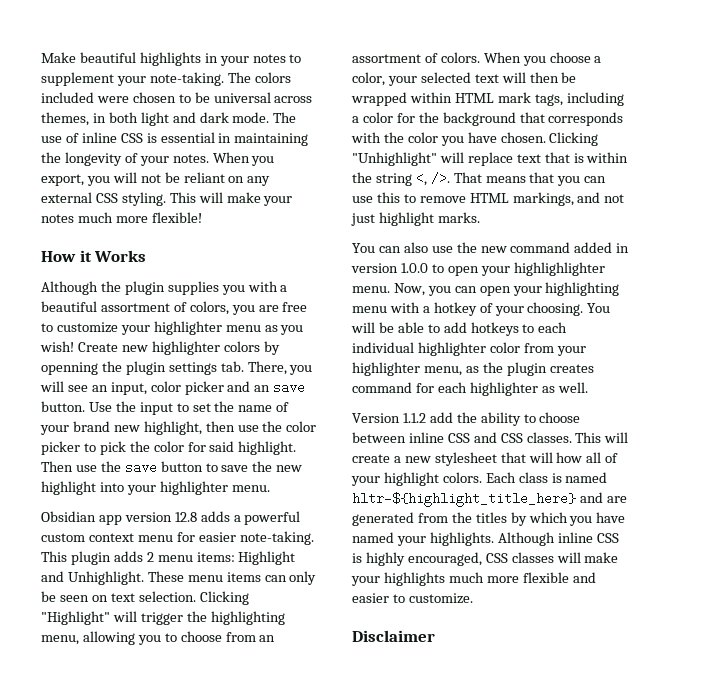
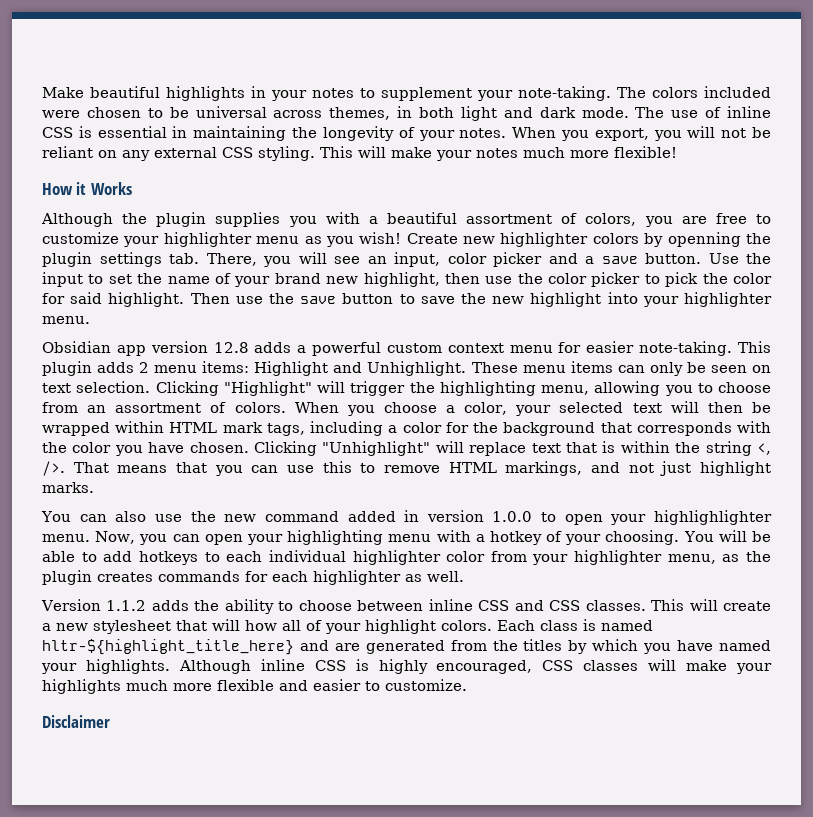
[254,385,271,392] an -> [585,256,594,264] a
[352,382,412,393] command -> [158,571,240,582] commands
[429,412,453,423] add -> [151,600,189,611] adds

